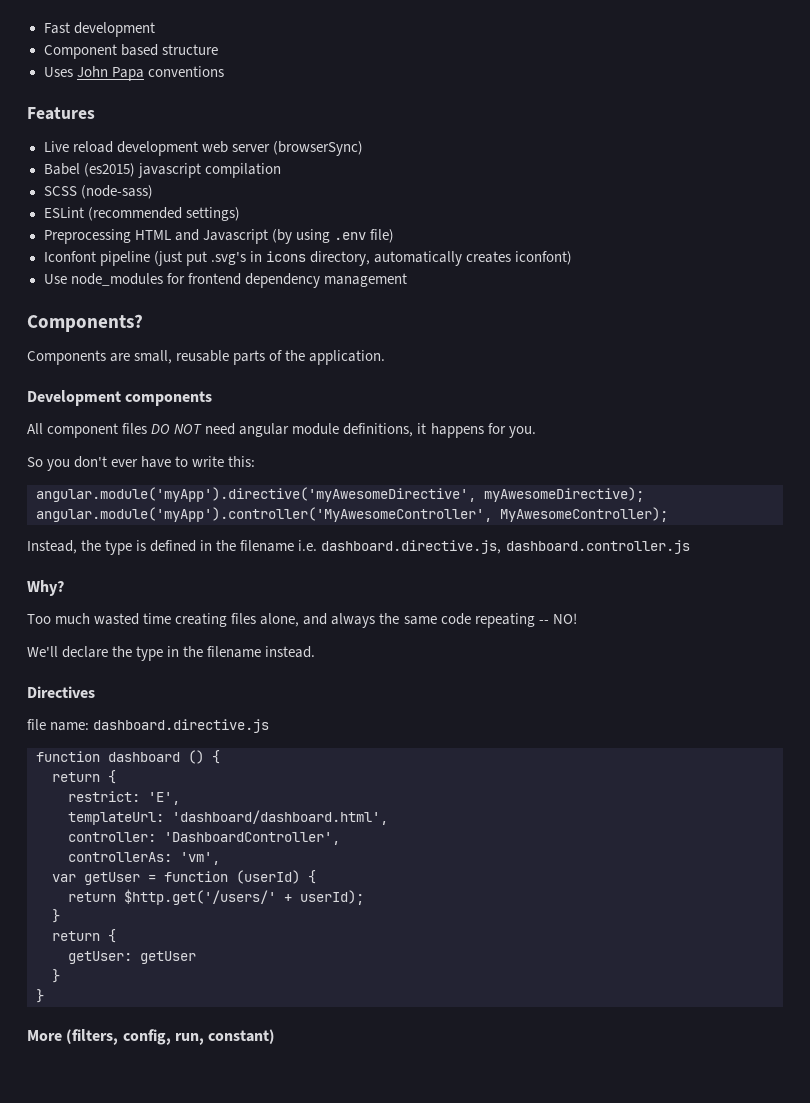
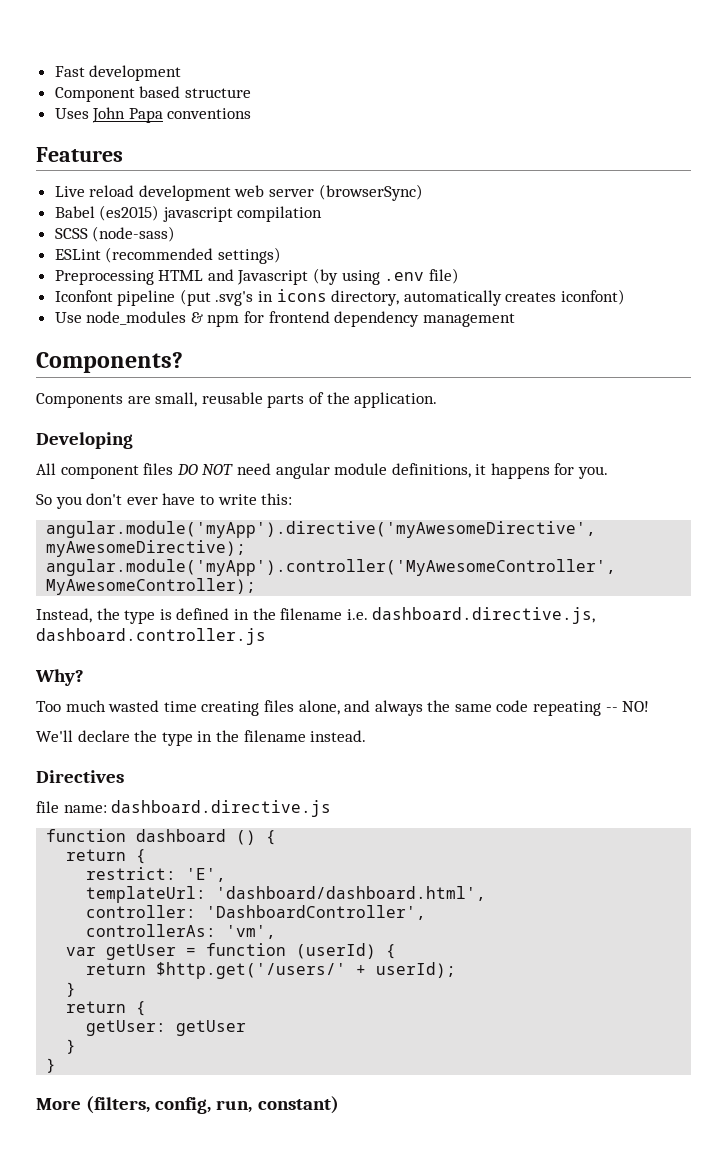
[153,251,207,266] (just put -> [179,289,211,306] (put
(163, 279) none -> [190,312,240,327] & npm
[27,390,213,406] Development components -> [36,432,133,449] Developing

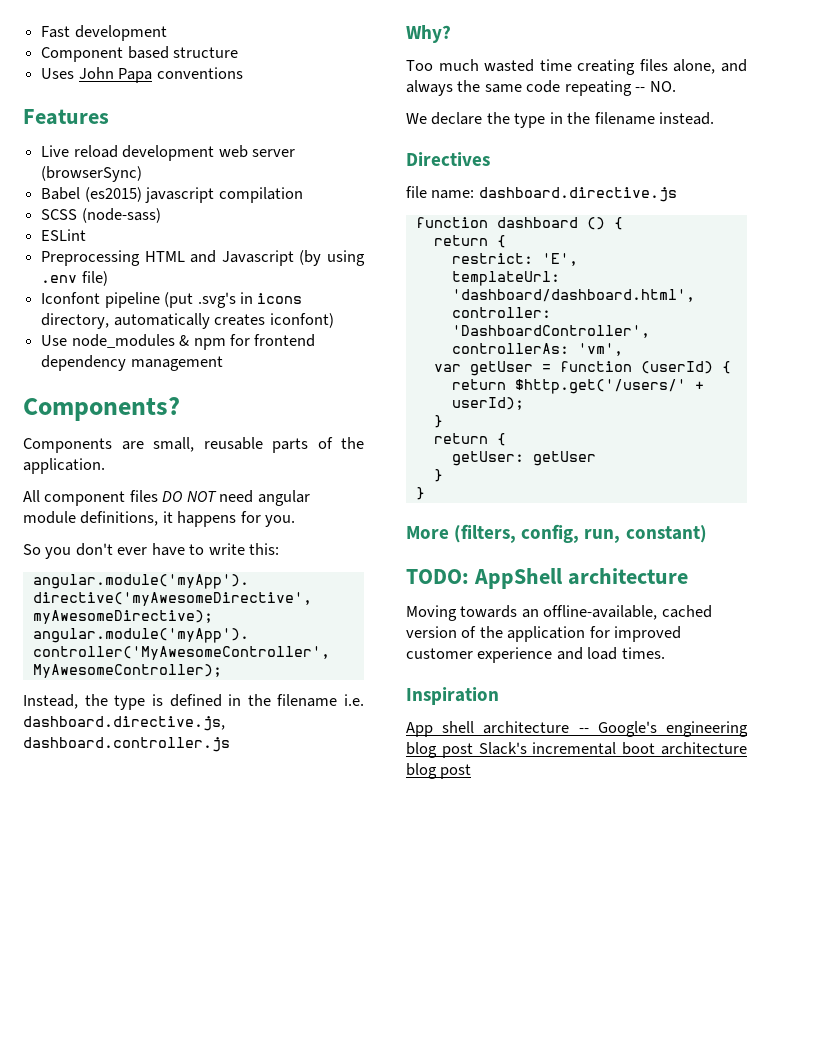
[105,247,281,264] (recommended settings) -> (87, 235) none
[36,432,133,449] // Developing -> (105, 466) none
[622,701,650,712] [36,730,73,742] NO! // We'll -> [649,81,676,92] [406,113,427,124] NO. // We
(339, 1105) none -> [406,568,688,589] [406,605,712,621] [406,626,682,642] [406,647,665,663] [406,687,499,705] [406,721,748,737] [406,742,747,758] [406,763,472,779] // TODO: AppShell architecture // Moving towards an offline-available, cached version of the application for improved customer experience and load times. // Inspiration // App shell architecture -- Google's engineering blog post Slack's incremental boot architecture blog post

